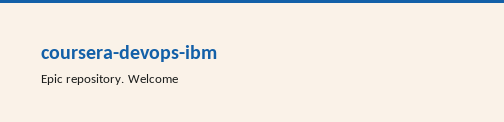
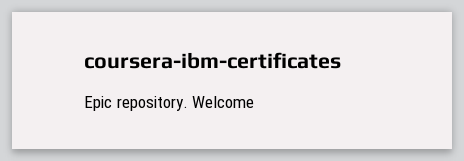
[41,45,217,62] coursera-devops-ibm -> [84,52,341,69] coursera-ibm-certificates

